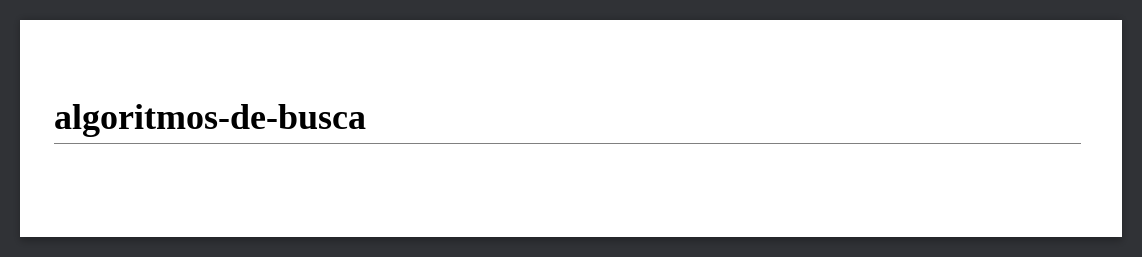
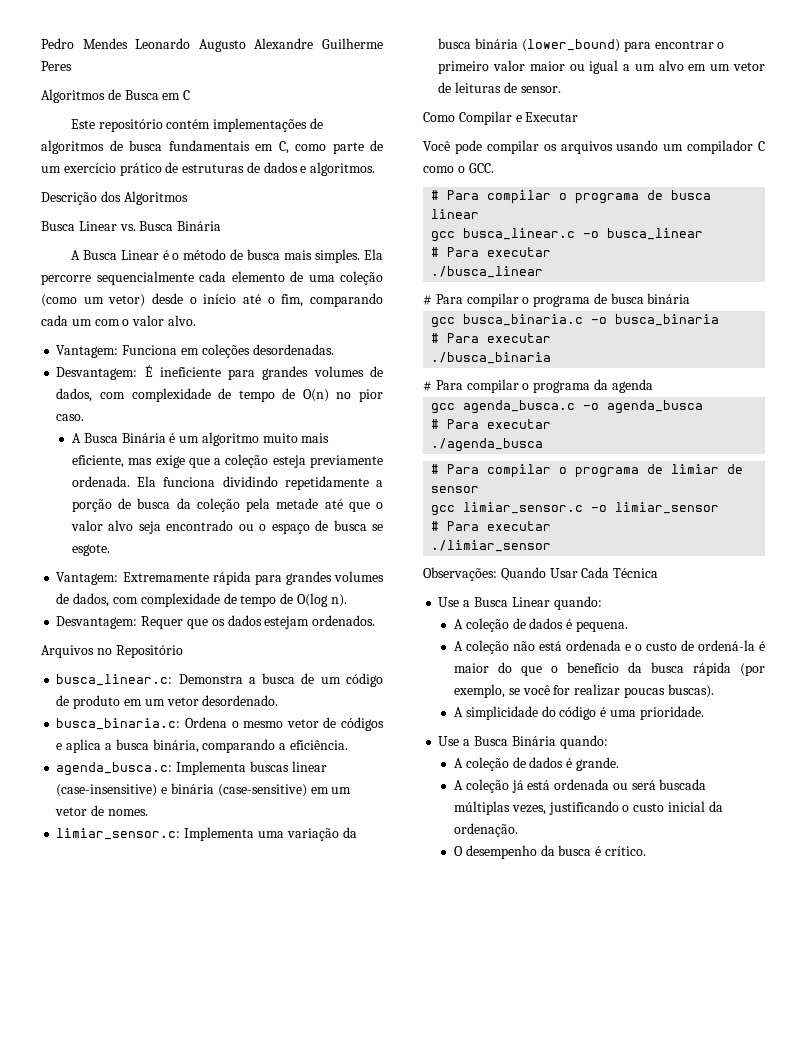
[54,104,366,137] algoritmos-de-busca -> [41,38,383,52] [41,61,72,71] [41,89,191,103] [70,118,323,132] [41,140,383,154] [41,162,376,176] [41,191,188,205] [41,221,222,231] [70,249,383,263] [41,271,383,285] [41,293,383,307] [41,315,196,326] [56,344,334,358] [56,365,383,380] [56,388,383,402] [56,414,85,421] [72,432,330,446] [72,454,384,468] [72,476,384,490] [72,498,383,512] [71,520,383,534] [72,544,111,556] [56,571,384,585] [56,593,347,607] [56,615,376,629] [41,645,183,658] [56,673,383,687] [56,695,279,709] [56,717,384,731] [56,739,348,753] [56,761,327,776] [56,783,352,797] [55,805,148,816] [56,827,357,841] [438,38,725,52] [438,60,765,74] [438,82,561,93] [423,111,579,125] [423,140,765,154] [423,163,494,173] [431,190,712,204] [431,209,480,219] [431,228,704,242] [431,247,552,257] [431,266,544,278] [423,293,691,307] [431,314,720,328] [431,333,552,343] [431,352,552,364] [423,379,653,393] [431,400,704,414] [431,419,552,429] [431,438,544,452] [431,464,744,478] [431,486,480,493] [431,502,720,516] [431,521,552,531] [431,540,552,552] [423,567,659,581] [438,596,602,610] [454,618,628,632] [454,640,765,654] [454,662,765,676] [454,684,714,698] [454,706,704,720] [438,735,608,749] [454,757,619,771] [454,779,707,793] [454,801,723,815] [454,823,519,837] [454,845,646,859] Pedro Mendes Leonardo Augusto Alexandre Guilherme Peres // Algoritmos de Busca em C // Este repositório contém implementações de algoritmos de busca fundamentais em C, como parte de um exercício prático de estruturas de dados e algoritmos. // Descrição dos Algoritmos // Busca Linear vs. Busca Binária // A Busca Linear é o método de busca mais simples. Ela percorre sequencialmente cada elemento de uma coleção (como um vetor) desde o início até o fim, comparando cada um com o valor alvo. // Vantagem: Funciona em coleções desordenadas. // Desvantagem: É ineficiente para grandes volumes de dados, com complexidade de tempo de O(n) no pior caso. // A Busca Binária é um algoritmo muito mais eficiente, mas exige que a coleção esteja previamente ordenada. Ela funciona dividindo repetidamente a porção de busca da coleção pela metade até que o valor alvo seja encontrado ou o espaço de busca se esgote. // Vantagem: Extremamente rápida para grandes volumes de dados, com complexidade de tempo de O(log n). // Desvantagem: Requer que os dados estejam ordenados. // Arquivos no Repositório // busca_linear.c: Demonstra a busca de um código de produto em um vetor desordenado. // busca_binaria.c: Ordena o mesmo vetor de códigos e aplica a busca binária, comparando a eficiência. // agenda_busca.c: Implementa buscas linear (case-insensitive) e binária (case-sensitive) em um vetor de nomes. // limiar_sensor.c: Implementa uma variação da busca binária (lower_bound) para encontrar o primeiro valor maior ou igual a um alvo em um vetor de leituras de sensor. // Como Compilar e Executar // Você pode compilar os arquivos usando um compilador C como o GCC. // # Para compilar o programa de busca linear // gcc busca_linear.c -o busca_linear // # Para executar // ./busca_linear // # Para compilar o programa de busca binária // gcc busca_binaria.c -o busca_binaria // # Para executar // ./busca_binaria // # Para compilar o programa da agenda // gcc agenda_busca.c -o agenda_busca // # Para executar // ./agenda_busca // # Para compilar o programa de limiar de sensor // gcc limiar_sensor.c -o limiar_sensor // # Para executar // ./limiar_sensor // Observações: Quando Usar Cada Técnica // Use a Busca Linear quando: // A coleção de dados é pequena. // A coleção não está ordenada e o custo de ordená-la é maior do que o benefício da busca rápida (por exemplo, se você for realizar poucas buscas). // A simplicidade do código é uma prioridade. // Use a Busca Binária quando: // A coleção de dados é grande. // A coleção já está ordenada ou será buscada múltiplas vezes, justificando o custo inicial da ordenação. // O desempenho da busca é crítico.

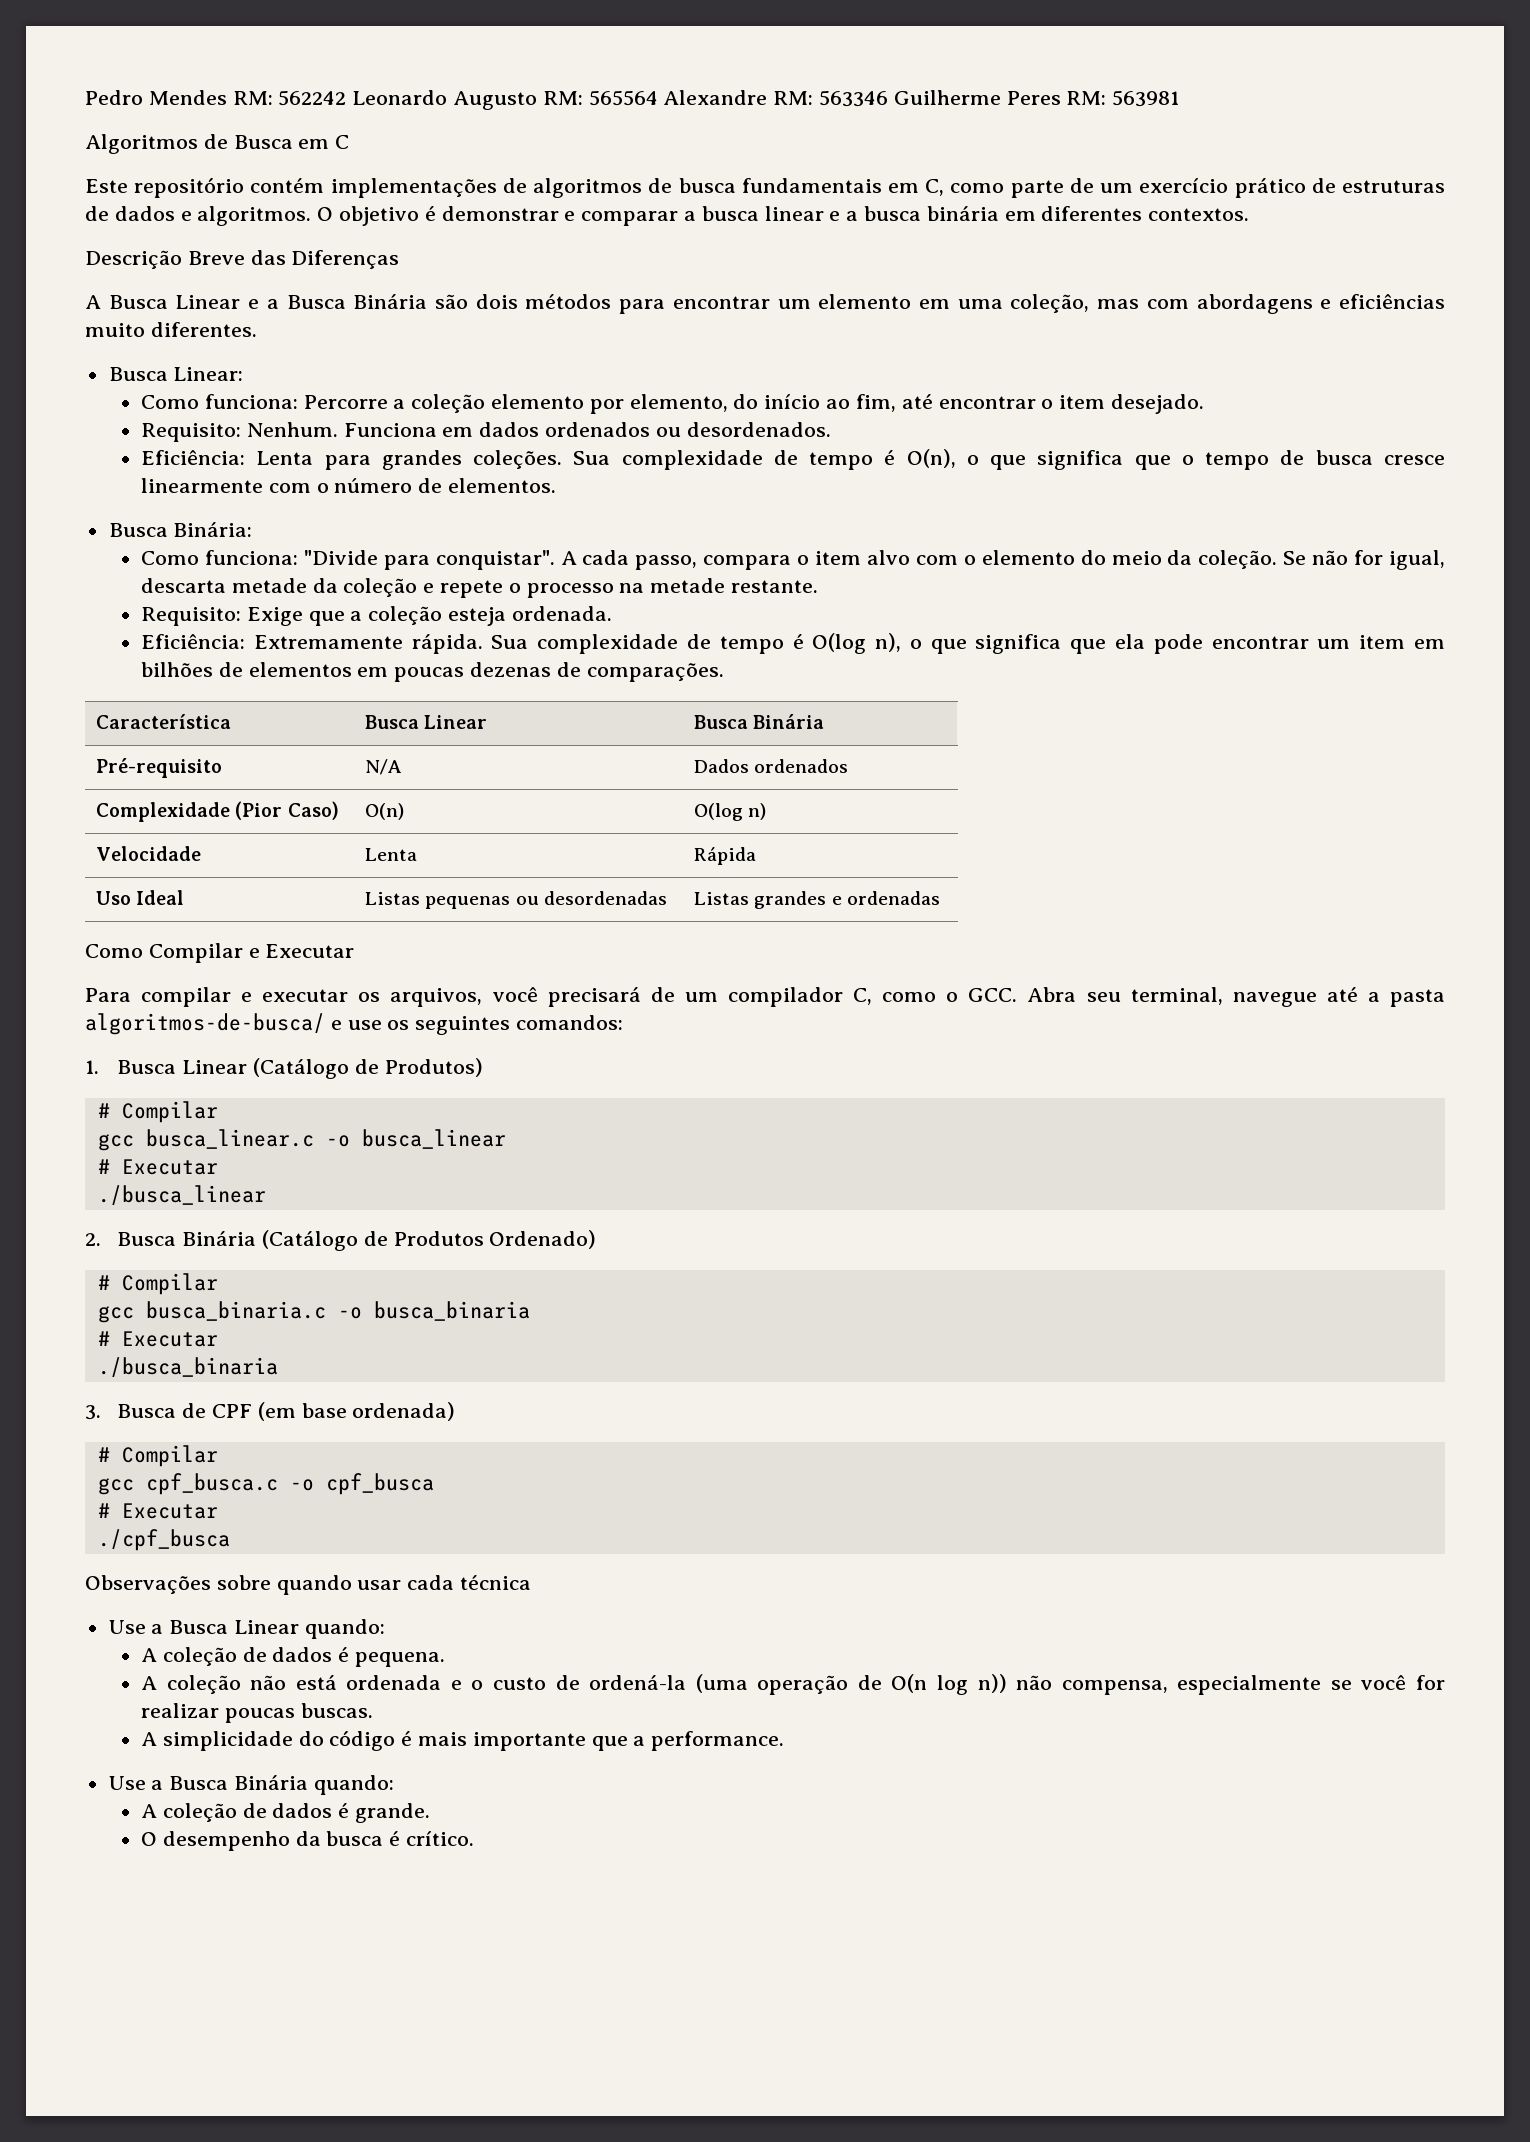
[135,38,314,52] Leonardo Augusto Alexandre -> [232,90,889,110] RM: 562242 Leonardo Augusto RM: 565564 Alexandre RM: 563346
(72, 66) none -> [1066,90,1180,107] RM: 563981
[41,191,188,205] [41,221,222,231] [70,249,383,263] [41,271,383,285] [41,293,383,307] [41,315,196,326] [56,344,334,358] [56,365,383,380] [56,388,383,402] [56,414,85,421] [72,432,330,446] [72,455,185,468] // Descrição dos Algoritmos // Busca Linear vs. Busca Binária // A Busca Linear é o método de busca mais simples. Ela percorre sequencialmente cada elemento de uma coleção (como um vetor) desde o início até o fim, comparando cada um com o valor alvo. // Vantagem: Funciona em coleções desordenadas. // Desvantagem: É ineficiente para grandes volumes de dados, com complexidade de tempo de O(n) no pior caso. // A Busca Binária é um algoritmo muito mais eficiente, mas exige -> [317,206,1250,226] [85,250,400,269] [85,294,1445,314] [85,322,257,337] [108,367,244,381] [141,394,1204,414] [141,422,831,442] [141,449,1445,470] [141,478,557,493] [108,522,253,537] [141,550,1445,570] [141,578,819,598] [141,607,303,626] O objetivo é demonstrar e comparar a busca linear e a busca binária em diferentes contextos. // Descrição Breve das Diferenças // A Busca Linear e a Busca Binária são dois métodos para encontrar um elemento em uma coleção, mas com abordagens e eficiências muito diferentes. // Busca Linear: // Como funciona: Percorre a coleção elemento por elemento, do início ao fim, até encontrar o item desejado. // Requisito: Nenhum. Funciona em dados ordenados ou desordenados. // Eficiência: Lenta para grandes coleções. Sua complexidade de tempo é O(n), o que significa que o tempo de busca cresce linearmente com o número de elementos. // Busca Binária: // Como funciona: "Divide para conquistar". A cada passo, compara o item alvo com o elemento do meio da coleção. Se não for igual, descarta metade da coleção e repete o processo na metade restante. // Requisito: Exige
[310,455,384,468] previamente -> (507, 616) none
[137,476,384,490] [72,498,383,512] [71,520,383,534] [72,544,111,556] [56,571,384,585] [56,593,347,607] [56,615,376,629] [41,645,183,658] [56,673,383,687] [56,695,279,709] [56,717,384,731] [56,739,348,753] [56,761,327,776] [56,783,352,797] [55,805,148,816] [56,827,357,841] [438,38,725,52] [438,60,765,74] [438,82,561,93] [423,111,579,125] [423,140,659,154] Ela funciona dividindo repetidamente a porção de busca da coleção pela metade até que o valor alvo seja encontrado ou o espaço de busca se esgote. // Vantagem: Extremamente rápida para grandes volumes de dados, com complexidade de tempo de O(log n). // Desvantagem: Requer que os dados estejam ordenados. // Arquivos no Repositório // busca_linear.c: Demonstra a busca de um código de produto em um vetor desordenado. // busca_binaria.c: Ordena o mesmo vetor de códigos e aplica a busca binária, comparando a eficiência. // agenda_busca.c: Implementa buscas linear (case-insensitive) e binária (case-sensitive) em um vetor de nomes. // limiar_sensor.c: Implementa uma variação da busca binária (lower_bound) para encontrar o primeiro valor maior ou igual a um alvo em um vetor de leituras de sensor. // Como Compilar e Executar // Você pode compilar os arquivos usando -> [141,633,1445,654] [141,662,724,682] [96,714,232,729] [365,715,488,729] [694,714,825,729] [96,758,223,778] [365,759,403,775] [694,759,849,773] [96,801,339,822] [365,803,405,820] [694,803,767,821] [96,846,202,861] [365,848,418,861] [694,847,757,865] [96,890,185,905] [365,891,668,909] [694,891,941,909] [85,943,355,963] [85,987,675,1007] // Eficiência: Extremamente rápida. Sua complexidade de tempo é O(log n), o que significa que ela pode encontrar um item em bilhões de elementos em poucas dezenas de comparações. // Característica | Busca Linear | Busca Binária // Pré-requisito | N/A | Dados ordenados // Complexidade (Pior Caso) | O(n) | O(log n) // Velocidade | Lenta | Rápida // Uso Ideal | Listas pequenas ou desordenadas | Listas grandes e ordenadas // Como Compilar e Executar // Para compilar e executar os arquivos, você precisará de
[758,141,765,151] C -> [853,988,873,1005] C,
[431,190,712,204] [431,209,480,219] // # Para compilar o programa de busca linear -> [1027,987,1445,1007] [85,1013,624,1035] [85,1058,483,1079] [97,1101,218,1123] Abra seu terminal, navegue até a pasta algoritmos-de-busca/ e use os seguintes comandos: // 1. Busca Linear (Catálogo de Produtos) // # Compilar
[447,247,552,257] Para executar -> [121,1159,218,1175] Executar
[423,293,691,307] # Para compilar o programa de busca binária -> [85,1230,597,1251] [97,1273,218,1295] 2. Busca Binária (Catálogo de Produtos Ordenado) // # Compilar
[447,333,552,343] Para executar -> [121,1331,218,1347] Executar
[423,379,653,393] [431,400,704,414] [431,419,552,429] [431,438,544,452] [431,464,744,478] [431,486,480,493] [431,502,720,516] [431,521,552,531] [431,540,552,552] [423,567,659,581] # Para compilar o programa da agenda // gcc agenda_busca.c -o agenda_busca // # Para executar // ./agenda_busca // # Para compilar o programa de limiar de sensor // gcc limiar_sensor.c -o limiar_sensor // # Para executar // ./limiar_sensor // Observações: Quando Usar Cada Técnica -> [85,1402,456,1421] [97,1445,218,1467] [97,1473,434,1495] [97,1503,218,1519] [97,1529,230,1551] [85,1575,532,1595] 3. Busca de CPF (em base ordenada) // # Compilar // gcc cpf_busca.c -o cpf_busca // # Executar // ./cpf_busca // Observações sobre quando usar cada técnica
[759,641,765,651] [454,662,765,676] [454,684,506,698] é maior do que o benefício da busca rápida (por exemplo, -> [695,1674,1322,1695] (uma operação de O(n log n)) não compensa, especialmente
[667,684,714,698] buscas). -> [300,1703,373,1718] buscas.
[609,706,704,720] uma prioridade. -> [418,1731,785,1751] mais importante que a performance.
[454,779,707,793] [454,801,723,815] [454,823,519,837] // A coleção já está ordenada ou será buscada múltiplas vezes, justificando o custo inicial da ordenação. -> (431, 1813) none

